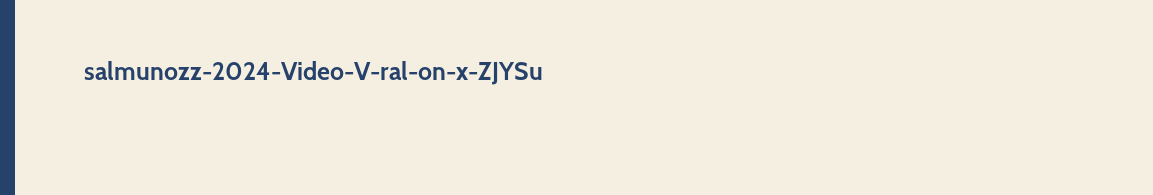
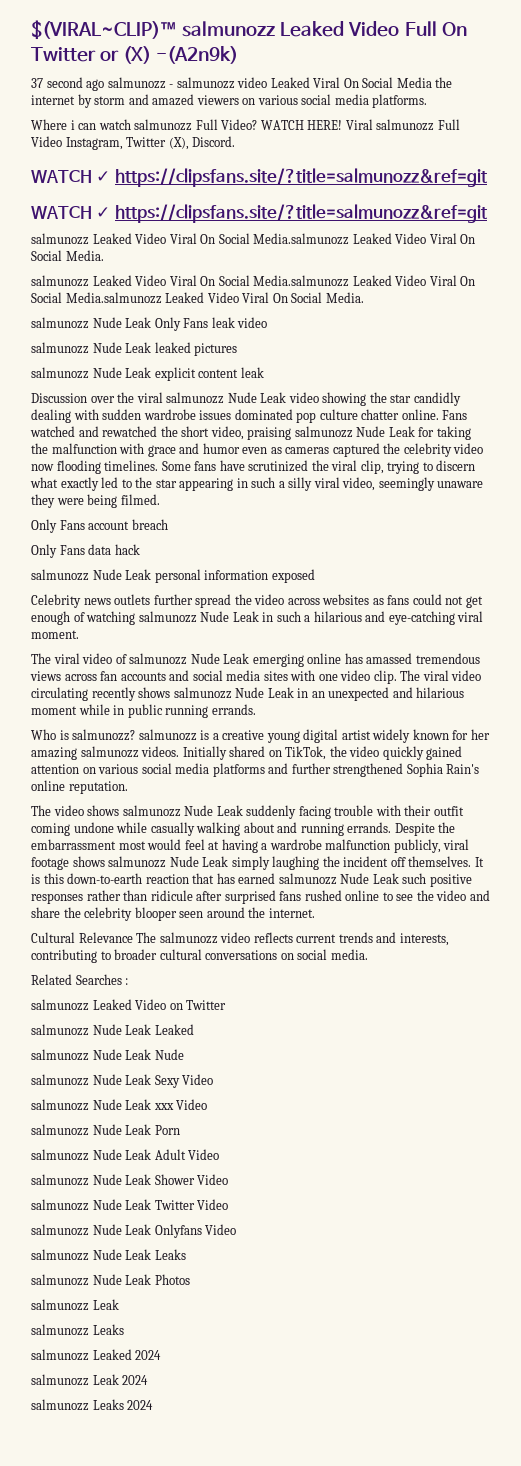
[84,61,543,85] salmunozz-2024-Video-V-ral-on-x-ZJYSu -> [31,20,467,40] [31,46,239,64] [31,77,453,91] [31,94,428,108] [31,119,460,131] [31,136,236,150] [31,168,488,187] [31,204,488,223] [31,233,476,245] [31,250,104,261] [31,275,476,287] [31,292,364,304] [31,317,268,331] [31,342,238,356] [31,367,264,381] [31,392,461,406] [31,409,468,423] [30,426,471,440] [31,443,484,457] [31,460,476,474] [30,477,484,491] [31,494,160,508] [31,519,168,533] [31,544,140,558] [31,569,315,583] [31,594,483,608] [31,611,484,625] [31,630,79,639] [31,653,480,667] [30,670,482,684] [31,687,465,701] [31,704,256,718] [31,729,490,743] [31,746,463,760] [31,763,480,777] [31,780,128,794] [31,805,464,819] [31,822,456,836] [31,839,470,853] [31,856,484,870] [31,873,472,887] [31,890,490,904] [31,907,315,921] [31,932,449,946] [31,949,368,963] [31,974,129,985] [31,999,227,1011] [31,1024,194,1036] [31,1049,184,1061] [31,1074,214,1088] [31,1099,208,1111] [31,1124,180,1136] [31,1149,220,1161] [31,1174,229,1186] [31,1199,229,1211] [31,1224,237,1238] [31,1249,186,1261] [31,1274,190,1286] [31,1299,119,1311] [31,1324,124,1336] [31,1349,162,1361] [31,1374,149,1386] [31,1399,154,1411] $(VIRAL~CLIP)™ salmunozz Leaked Video Full On Twitter or (X) -(A2n9k) // 37 second ago salmunozz - salmunozz video Leaked Viral On Social Media the internet by storm and amazed viewers on various social media platforms. // Where i can watch salmunozz Full Video? WATCH HERE! Viral salmunozz Full Video Instagram, Twitter (X), Discord. // WATCH ✓ https://clipsfans.site/?title=salmunozz&ref=git // WATCH ✓ https://clipsfans.site/?title=salmunozz&ref=git // salmunozz Leaked Video Viral On Social Media.salmunozz Leaked Video Viral On Social Media. // salmunozz Leaked Video Viral On Social Media.salmunozz Leaked Video Viral On Social Media.salmunozz Leaked Video Viral On Social Media. // salmunozz Nude Leak Only Fans leak video // salmunozz Nude Leak leaked pictures // salmunozz Nude Leak explicit content leak // Discussion over the viral salmunozz Nude Leak video showing the star candidly dealing with sudden wardrobe issues dominated pop culture chatter online. Fans watched and rewatched the short video, praising salmunozz Nude Leak for taking the malfunction with grace and humor even as cameras captured the celebrity video now flooding timelines. Some fans have scrutinized the viral clip, trying to discern what exactly led to the star appearing in such a silly viral video, seemingly unaware they were being filmed. // Only Fans account breach // Only Fans data hack // salmunozz Nude Leak personal information exposed // Celebrity news outlets further spread the video across websites as fans could not get enough of watching salmunozz Nude Leak in such a hilarious and eye-catching viral moment. // The viral video of salmunozz Nude Leak emerging online has amassed tremendous views across fan accounts and social media sites with one video clip. The viral video circulating recently shows salmunozz Nude Leak in an unexpected and hilarious moment while in public running errands. // Who is salmunozz? salmunozz is a creative young digital artist widely known for her amazing salmunozz videos. Initially shared on TikTok, the video quickly gained attention on various social media platforms and further strengthened Sophia Rain's online reputation. // The video shows salmunozz Nude Leak suddenly facing trouble with their outfit coming undone while casually walking about and running errands. Despite the embarrassment most would feel at having a wardrobe malfunction publicly, viral footage shows salmunozz Nude Leak simply laughing the incident off themselves. It is this down-to-earth reaction that has earned salmunozz Nude Leak such positive responses rather than ridicule after surprised fans rushed online to see the video and share the celebrity blooper seen around the internet. // Cultural Relevance The salmunozz video reflects current trends and interests, contributing to broader cultural conversations on social media. // Related Searches : // salmunozz Leaked Video on Twitter // salmunozz Nude Leak Leaked // salmunozz Nude Leak Nude // salmunozz Nude Leak Sexy Video // salmunozz Nude Leak xxx Video // salmunozz Nude Leak Porn // salmunozz Nude Leak Adult Video // salmunozz Nude Leak Shower Video // salmunozz Nude Leak Twitter Video // salmunozz Nude Leak Onlyfans Video // salmunozz Nude Leak Leaks // salmunozz Nude Leak Photos // salmunozz Leak // salmunozz Leaks // salmunozz Leaked 2024 // salmunozz Leak 2024 // salmunozz Leaks 2024

